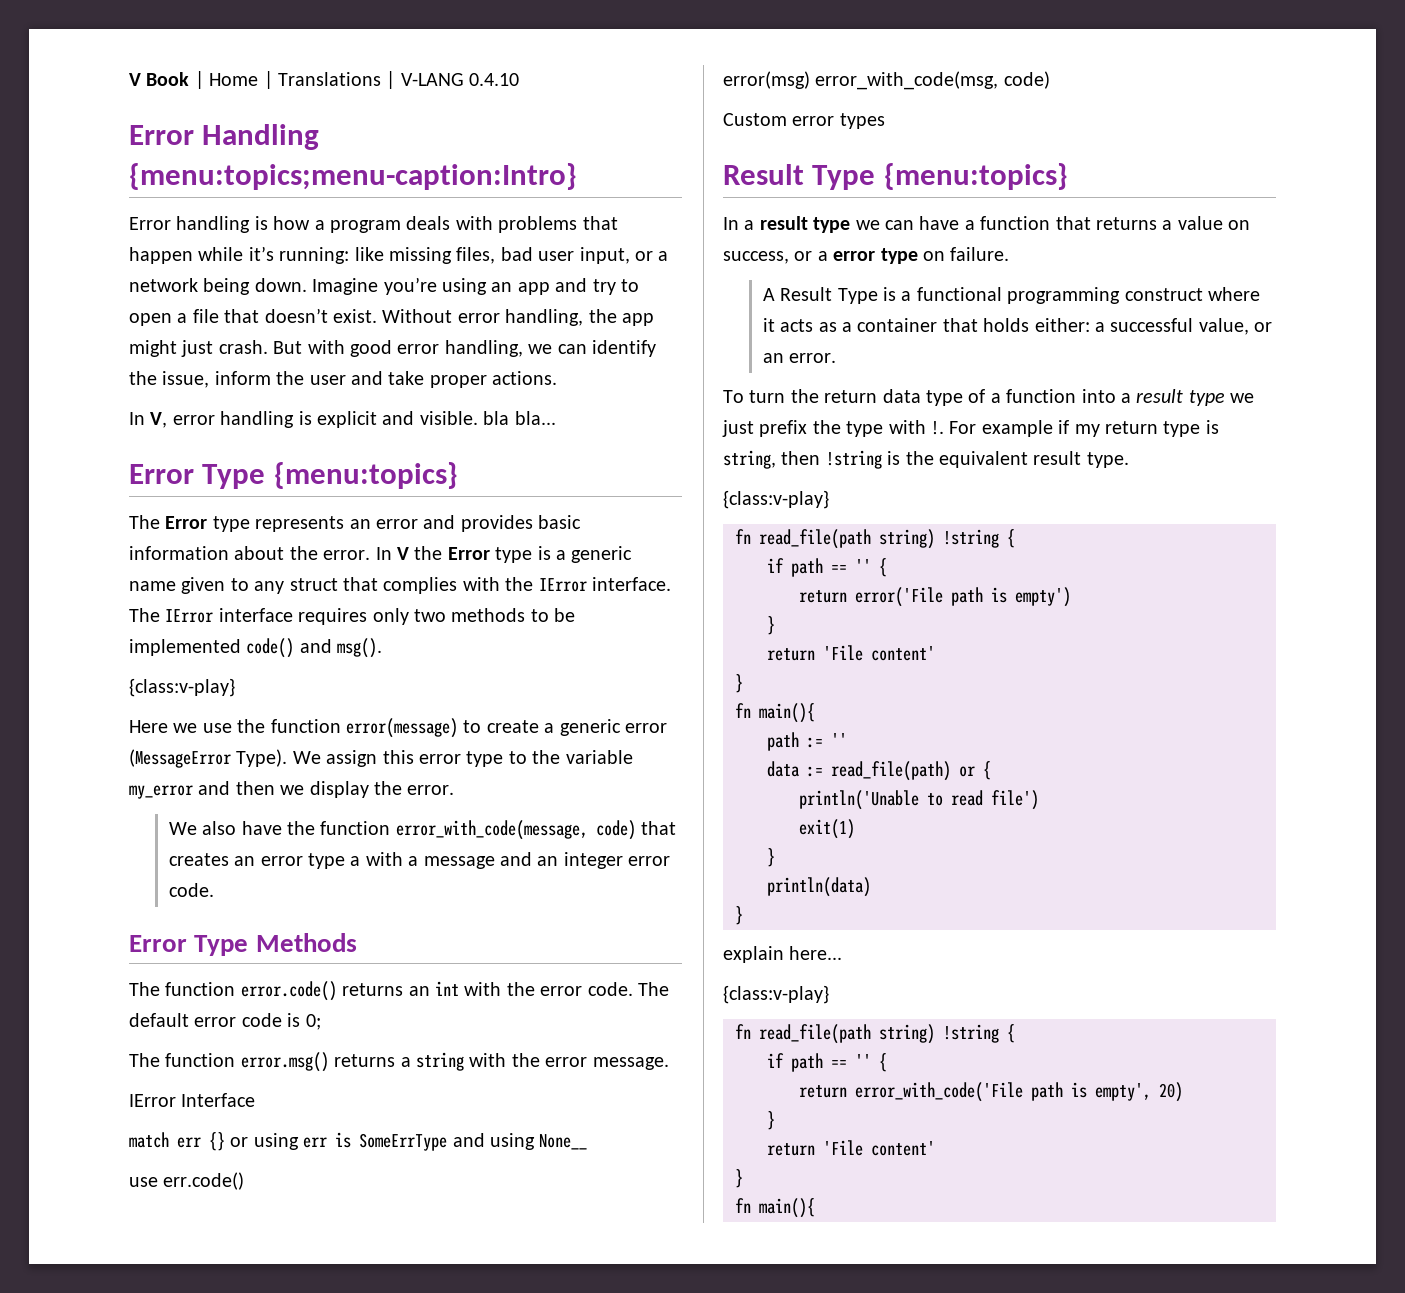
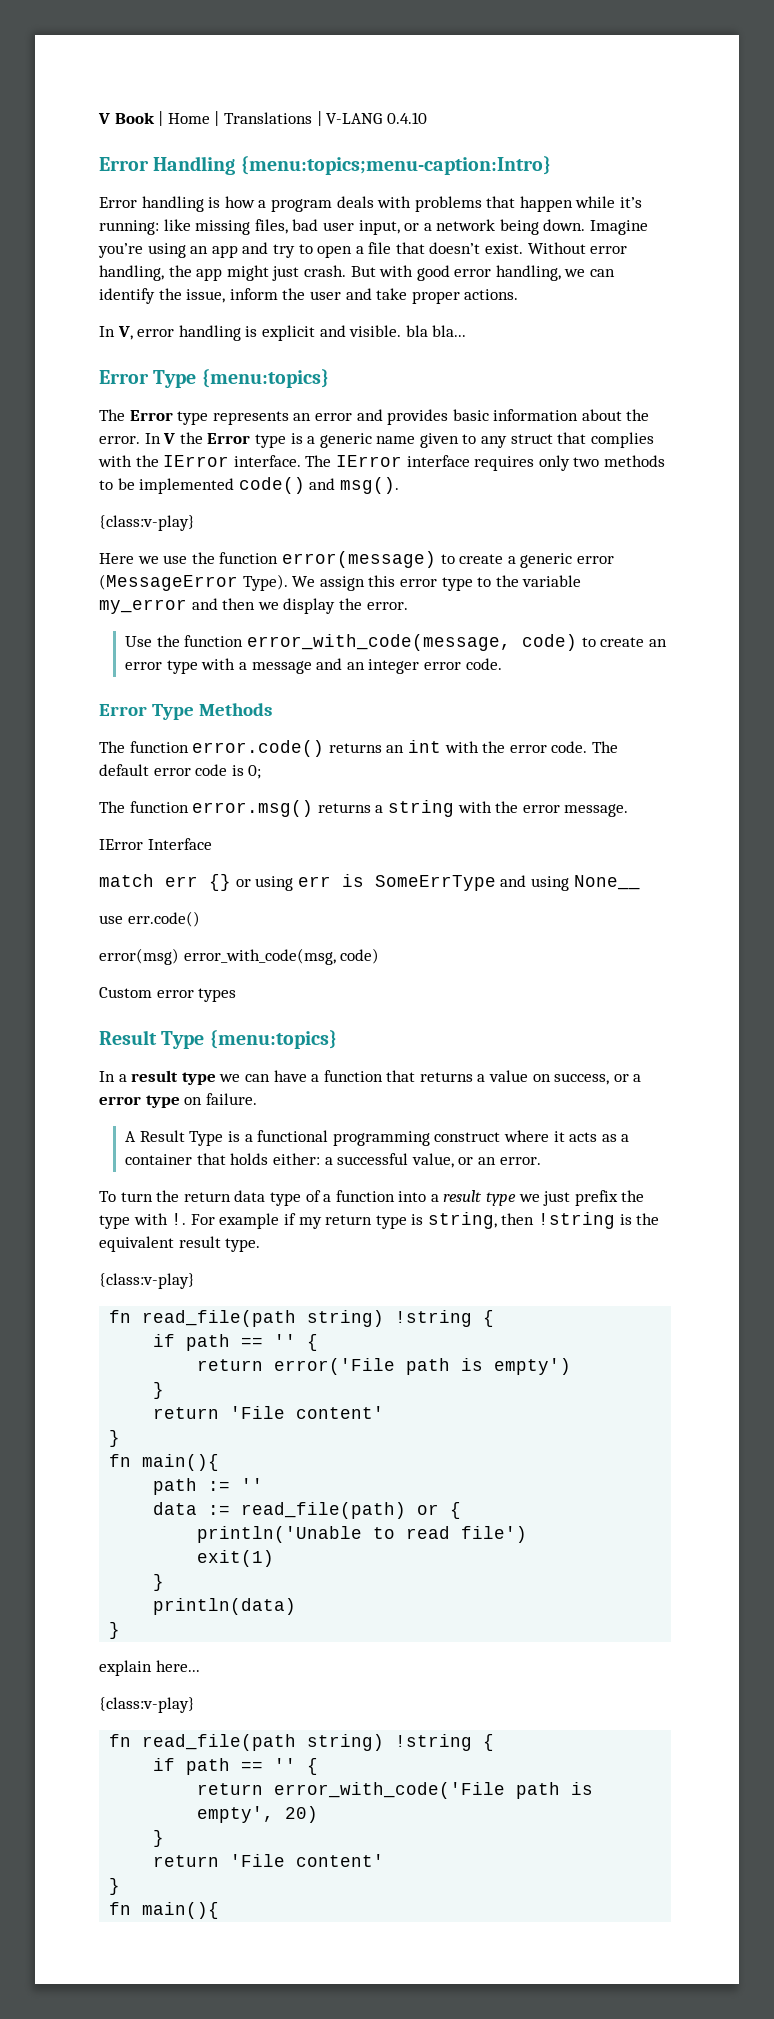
[168,821,282,835] We also have -> [125,636,153,647] Use
[641,821,677,835] [168,853,229,866] that creates -> [581,637,645,647] to create
[350,856,361,866] a -> (198, 667) none

